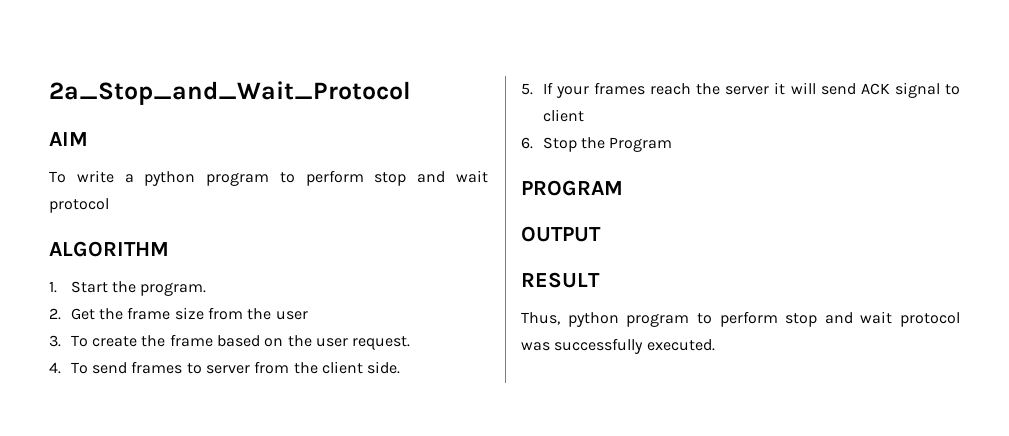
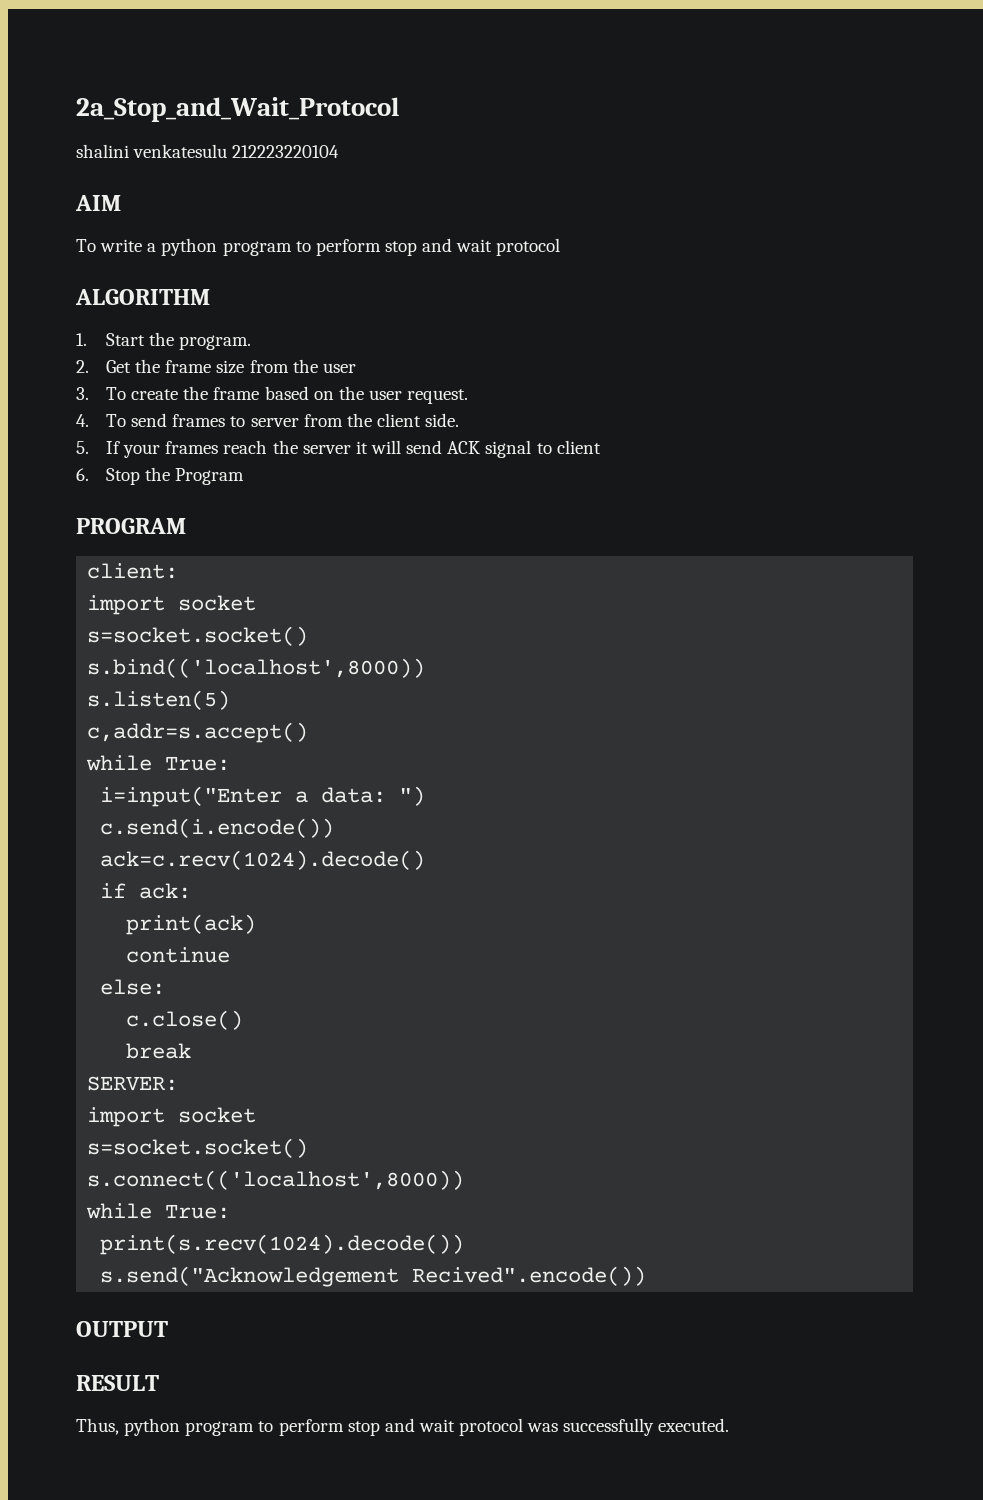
(411, 93) none -> [76,144,340,158] // shalini venkatesulu 212223220104
(623, 188) none -> [87,563,179,579] [87,595,257,615] [87,626,309,646] [87,658,426,678] [87,690,231,710] [87,722,309,743] [86,755,231,771] [100,786,426,807] [100,818,335,838] [100,850,426,870] [100,883,192,899] [126,914,257,935] [126,947,231,963] [100,979,166,995] [126,1010,244,1030] [126,1043,192,1059] [87,1076,179,1091] [87,1107,257,1127] [87,1138,309,1158] [87,1170,465,1190] [86,1203,231,1219] [100,1234,465,1255] [100,1266,647,1287] // client: // import socket // s=socket.socket() // s.bind(('localhost',8000)) // s.listen(5) // c,addr=s.accept() // while True: // i=input("Enter a data: ") // c.send(i.encode()) // ack=c.recv(1024).decode() // if ack: // print(ack) // continue // else: // c.close() // break // SERVER: // import socket // s=socket.socket() // s.connect(('localhost',8000)) // while True: // print(s.recv(1024).decode()) // s.send("Acknowledgement Recived".encode())

